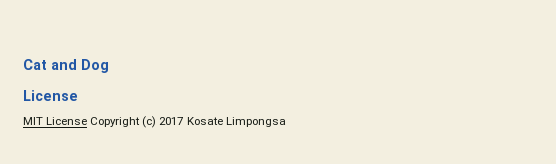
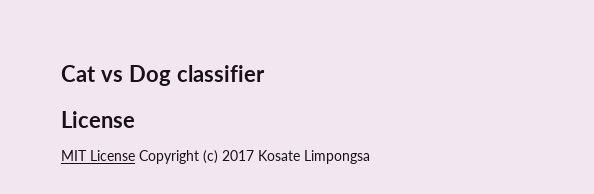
[51,59,77,70] and -> [100,70,123,82] vs
(109, 66) none -> [176,65,265,82] classifier

